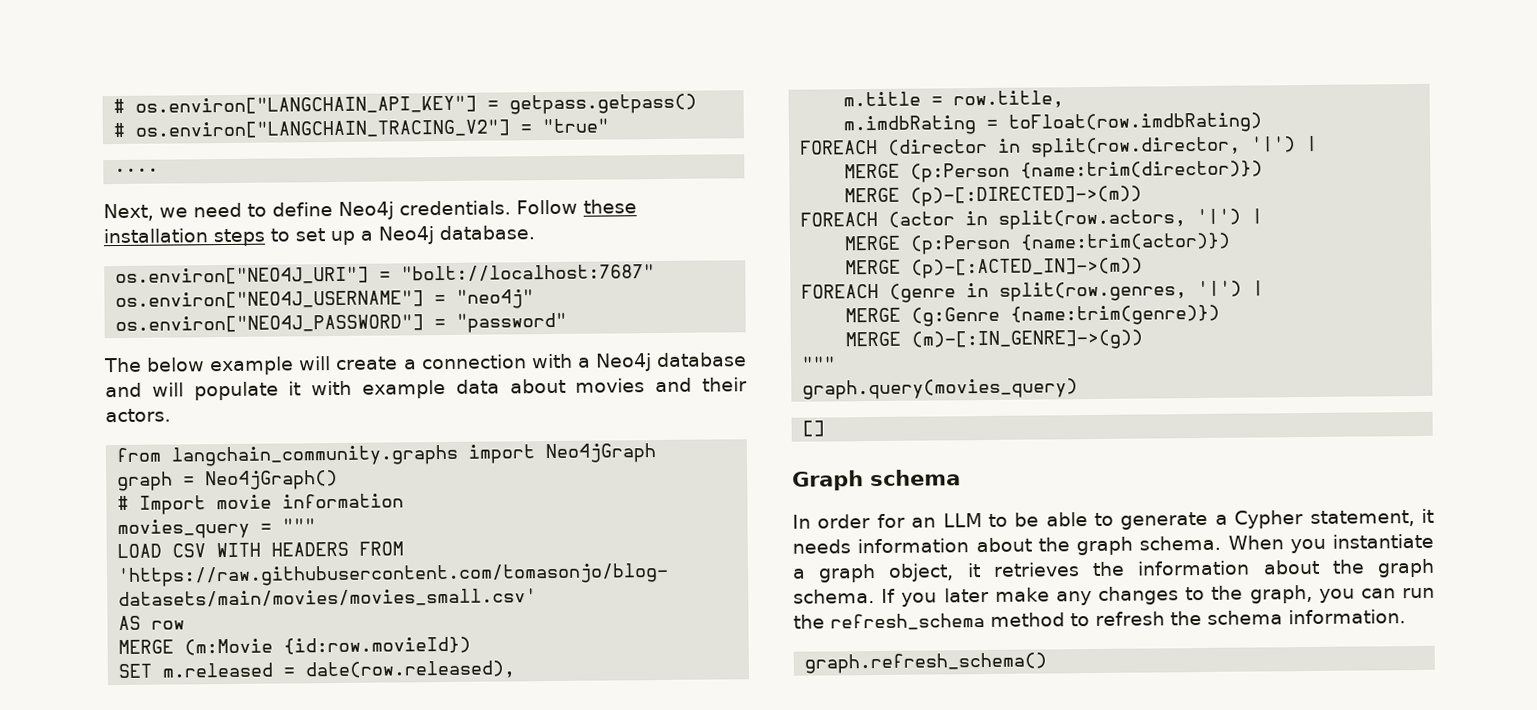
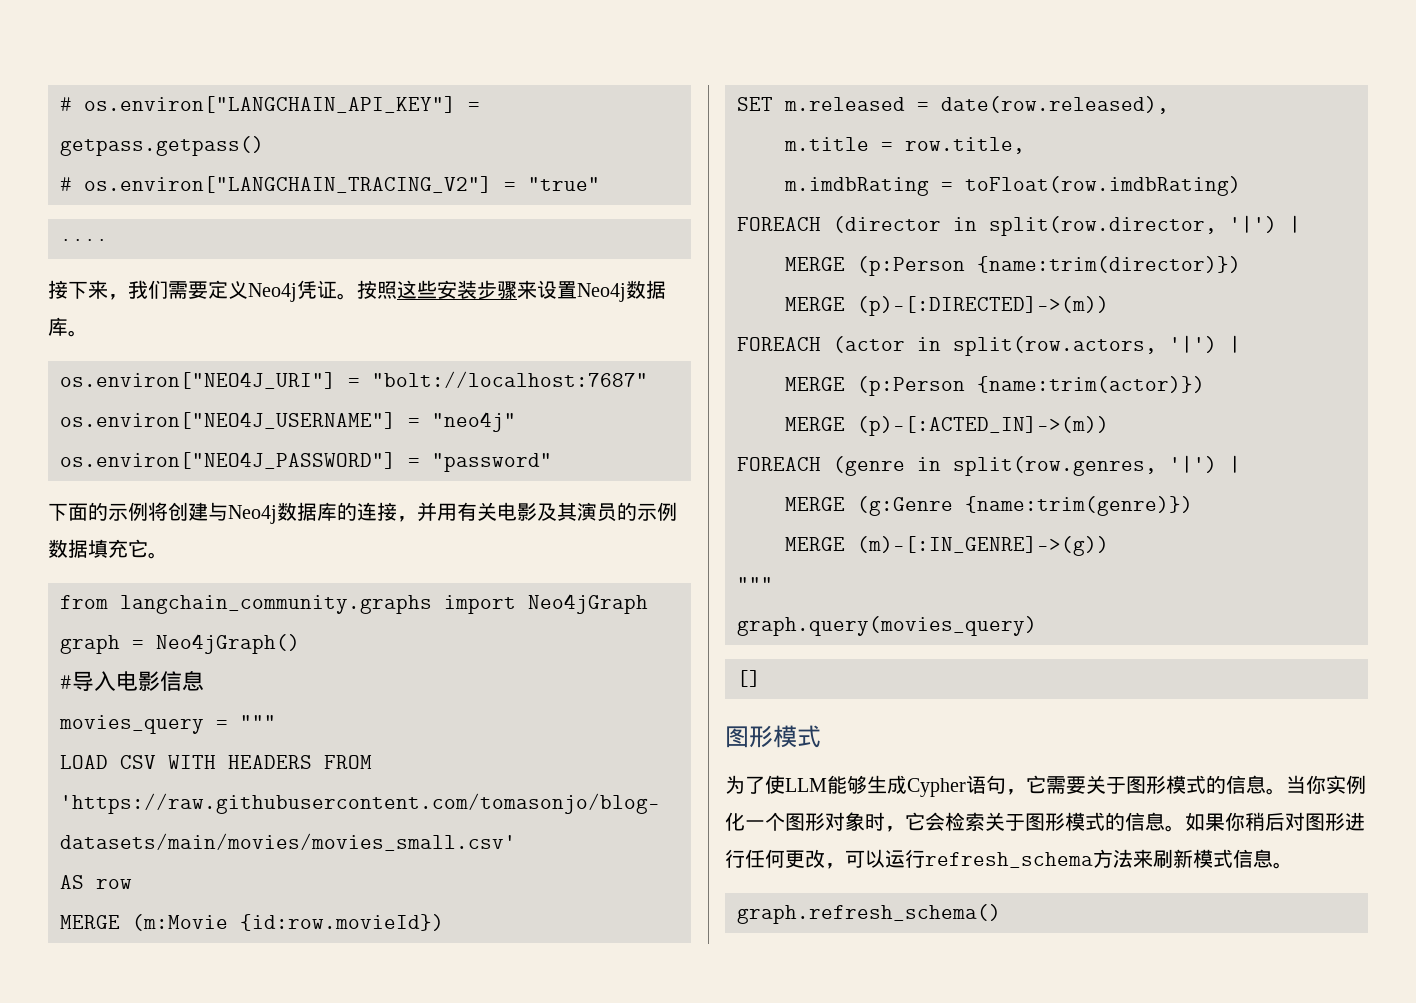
[103,199,637,222] [103,225,535,247] Next, we need to define Neo4j credentials. Follow these installation steps to set up a Neo4j database. -> [48,280,666,302] [48,317,88,337] 接下来，我们需要定义Neo4j凭证。按照这些安装步骤来设置Neo4j数据库。
[104,352,748,376] [105,377,747,401] [105,408,171,423] The below example will create a connection with a Neo4j database and will populate it with example data about movies and their actors. -> [48,502,677,524] [48,539,168,559] 下面的示例将创建与Neo4j数据库的连接，并用有关电影及其演员的示例数据填充它。
[139,493,405,515] Import movie information -> [72,670,204,691] 导入电影信息
[792,469,961,491] [792,508,1434,530] [792,533,1434,556] [792,558,1435,583] [793,584,1435,607] [793,609,1406,631] Graph schema // In order for an LLM to be able to generate a Cypher statement, it needs information about the graph schema. When you instantiate a graph object, it retrieves the information about the graph schema. If you later make any changes to the graph, you can run the refresh_schema method to refresh the schema information. -> [725,725,821,748] [725,775,1366,797] [725,812,1365,832] [725,849,1293,869] 图形模式 // 为了使LLM能够生成Cypher语句，它需要关于图形模式的信息。当你实例化一个图形对象时，它会检索关于图形模式的信息。如果你稍后对图形进行任何更改，可以运行refresh_schema方法来刷新模式信息。

